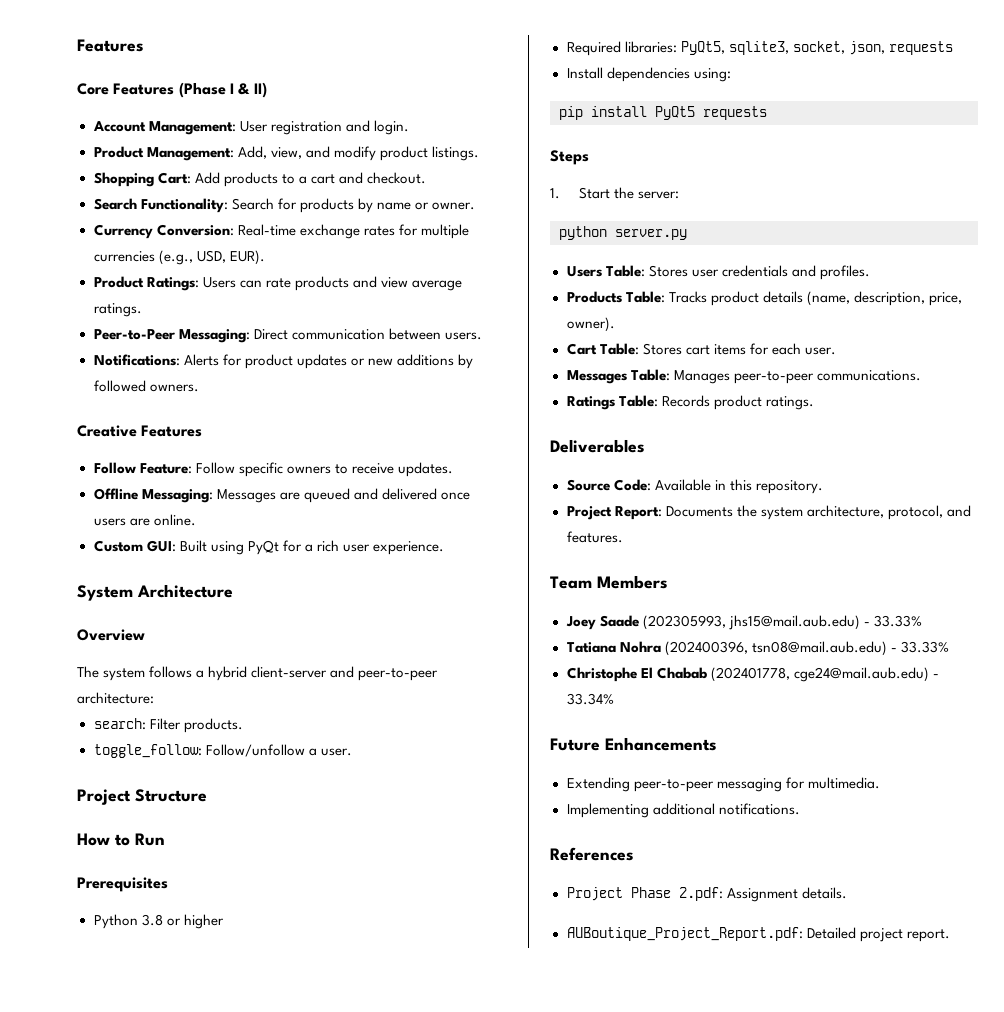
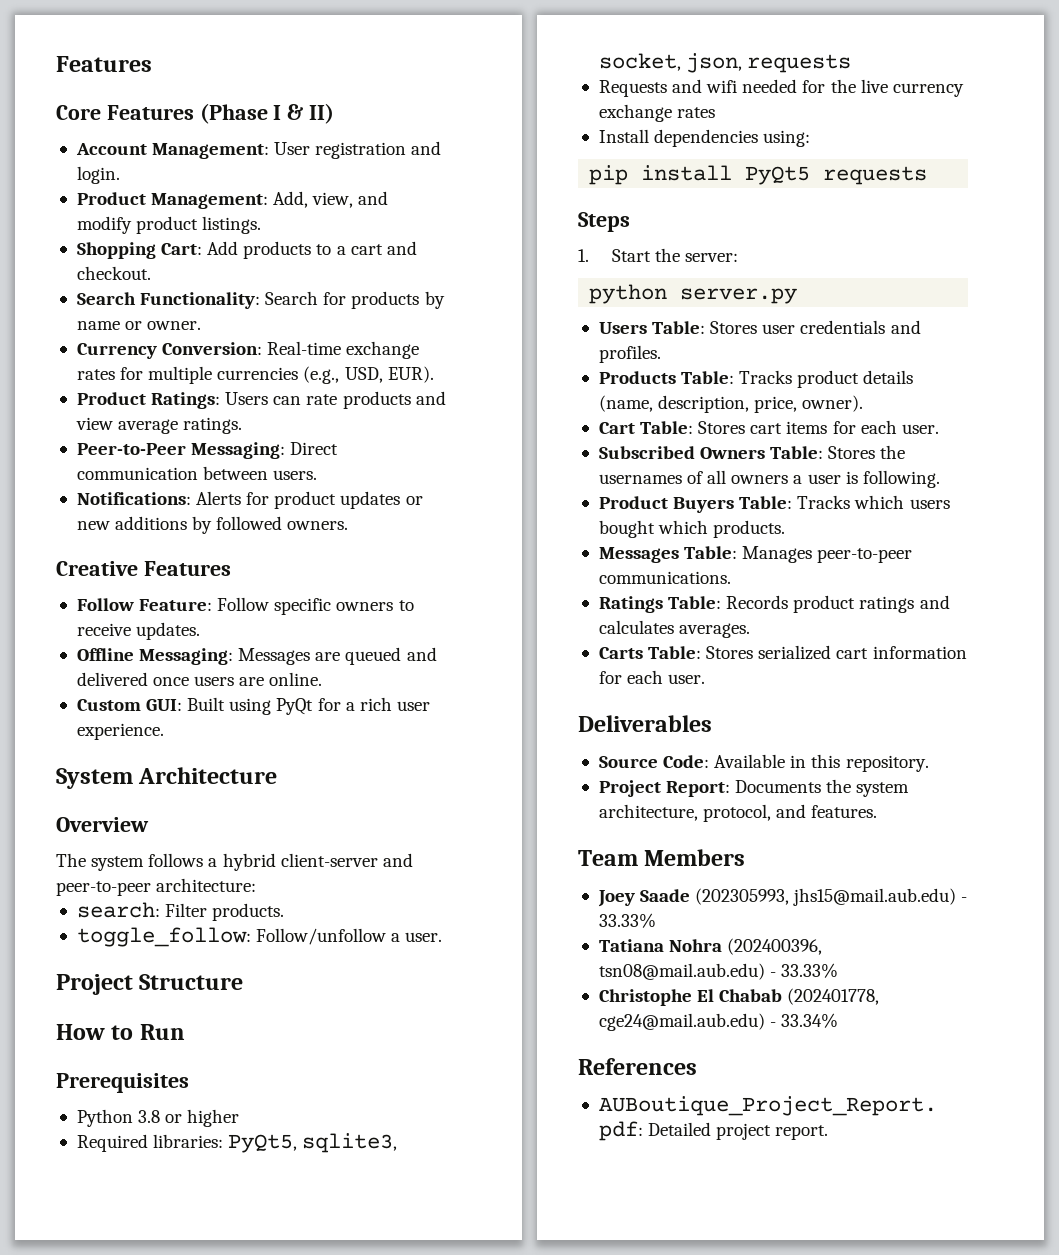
(953, 48) none -> [598,79,964,97] [598,104,716,122] // Requests and wifi needed for the live currency exchange rates
(836, 351) none -> [598,445,906,459] [598,470,940,488] [598,495,950,513] [598,520,786,538] // Subscribed Owners Table: Stores the usernames of all owners a user is following. // Product Buyers Table: Tracks which users bought which products.
[765,396,814,410] ratings. -> [859,595,950,613] [598,620,751,638] [598,645,967,660] [598,670,706,684] ratings and calculates averages. // Carts Table: Stores serialized cart information for each user.
[550,737,717,751] [566,777,880,792] [566,803,800,818] [550,847,634,861] [566,887,847,902] Future Enhancements // Extending peer-to-peer messaging for multimedia. // Implementing additional notifications. // References // Project Phase 2.pdf: Assignment details. -> [578,1058,697,1075] References

